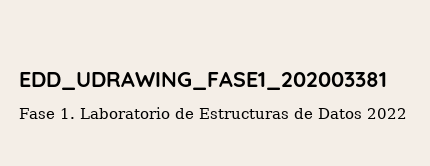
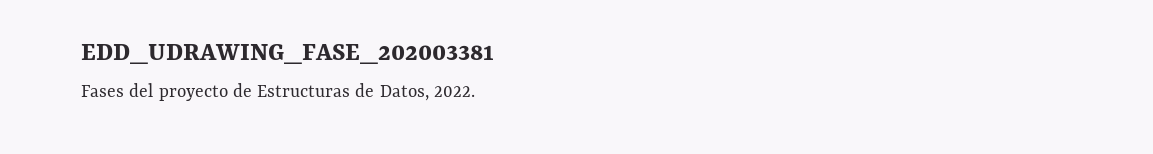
[19,71,387,90] [19,107,170,119] EDD_UDRAWING_FASE1_202003381 // Fase 1. Laboratorio -> [81,44,494,64] [81,83,228,101] EDD_UDRAWING_FASE_202003381 // Fases del proyecto
[317,108,407,119] Datos 2022 -> [379,85,475,101] Datos, 2022.

